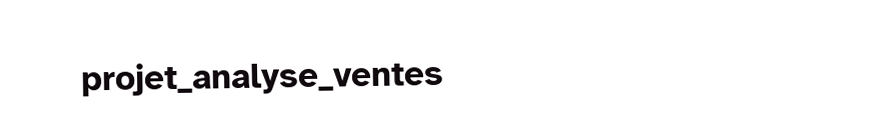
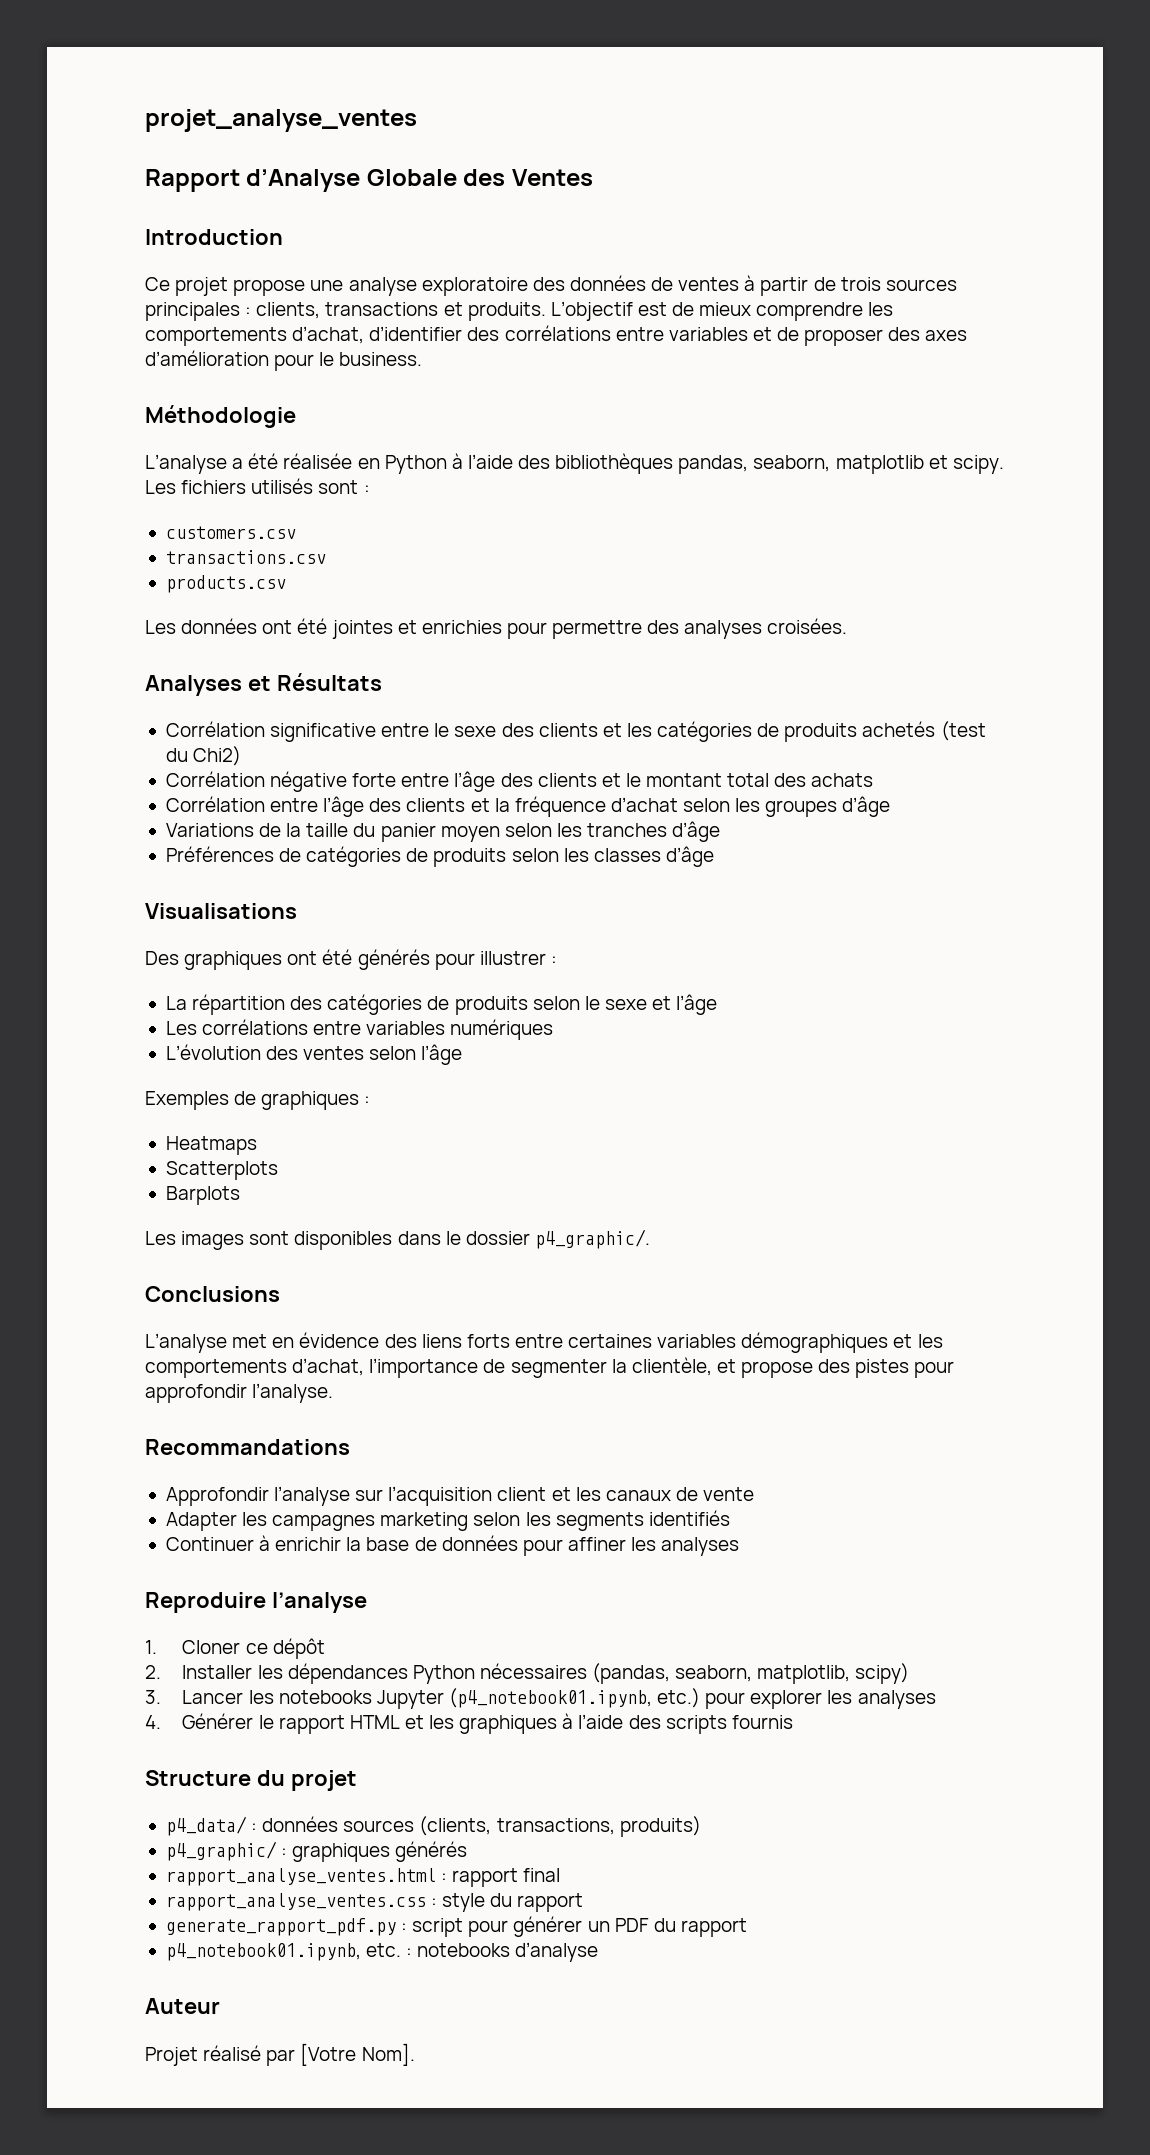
(444, 77) none -> [145,169,593,192] [145,229,283,245] [145,275,957,296] [145,301,894,321] [145,325,968,346] [145,350,423,371] [145,405,296,428] [145,453,1004,474] [145,478,370,494] [165,526,296,539] [165,550,326,564] [165,575,286,593] [145,618,848,639] [145,673,382,696] [165,721,986,742] [165,746,242,766] [165,771,874,792] [165,796,891,817] [165,821,721,842] [165,846,714,867] [145,903,297,919] [145,949,557,970] [165,994,718,1015] [165,1019,554,1040] [165,1044,463,1065] [145,1091,371,1110] [165,1136,257,1155] [165,1161,278,1180] [165,1186,240,1205] [145,1229,650,1250] [145,1286,280,1302] [145,1332,943,1353] [145,1357,955,1378] [145,1383,334,1403] [145,1439,350,1455] [165,1486,755,1506] [165,1510,730,1531] [165,1535,740,1556] [145,1592,367,1613] [145,1638,325,1659] [145,1663,910,1684] [145,1688,936,1709] [145,1713,793,1734] [145,1770,357,1791] [165,1816,701,1837] [165,1841,468,1862] [165,1868,561,1887] [165,1893,584,1912] [165,1916,747,1937] [165,1942,599,1962] [145,1998,220,2014] [145,2043,415,2066] // Rapport d’Analyse Globale des Ventes // Introduction // Ce projet propose une analyse exploratoire des données de ventes à partir de trois sources principales : clients, transactions et produits. L’objectif est de mieux comprendre les comportements d’achat, d’identifier des corrélations entre variables et de proposer des axes d’amélioration pour le business. // Méthodologie // L’analyse a été réalisée en Python à l’aide des bibliothèques pandas, seaborn, matplotlib et scipy. Les fichiers utilisés sont : // customers.csv // transactions.csv // products.csv // Les données ont été jointes et enrichies pour permettre des analyses croisées. // Analyses et Résultats // Corrélation significative entre le sexe des clients et les catégories de produits achetés (test du Chi2) // Corrélation négative forte entre l’âge des clients et le montant total des achats // Corrélation entre l’âge des clients et la fréquence d’achat selon les groupes d’âge // Variations de la taille du panier moyen selon les tranches d’âge // Préférences de catégories de produits selon les classes d’âge // Visualisations // Des graphiques ont été générés pour illustrer : // La répartition des catégories de produits selon le sexe et l’âge // Les corrélations entre variables numériques // L’évolution des ventes selon l’âge // Exemples de graphiques : // Heatmaps // Scatterplots // Barplots // Les images sont disponibles dans le dossier p4_graphic/. // Conclusions // L’analyse met en évidence des liens forts entre certaines variables démographiques et les comportements d’achat, l’importance de segmenter la clientèle, et propose des pistes pour approfondir l’analyse. // Recommandations // Approfondir l’analyse sur l’acquisition client et les canaux de vente // Adapter les campagnes marketing selon les segments identifiés // Continuer à enrichir la base de données pour affiner les analyses // Reproduire l’analyse // 1. Cloner ce dépôt // 2. Installer les dépendances Python nécessaires (pandas, seaborn, matplotlib, scipy) // 3. Lancer les notebooks Jupyter (p4_notebook01.ipynb, etc.) pour explorer les analyses // 4. Générer le rapport HTML et les graphiques à l’aide des scripts fournis // Structure du projet // p4_data/ : données sources (clients, transactions, produits) // p4_graphic/ : graphiques générés // rapport_analyse_ventes.html : rapport final // rapport_analyse_ventes.css : style du rapport // generate_rapport_pdf.py : script pour générer un PDF du rapport // p4_notebook01.ipynb, etc. : notebooks d’analyse // Auteur // Projet réalisé par [Votre Nom].

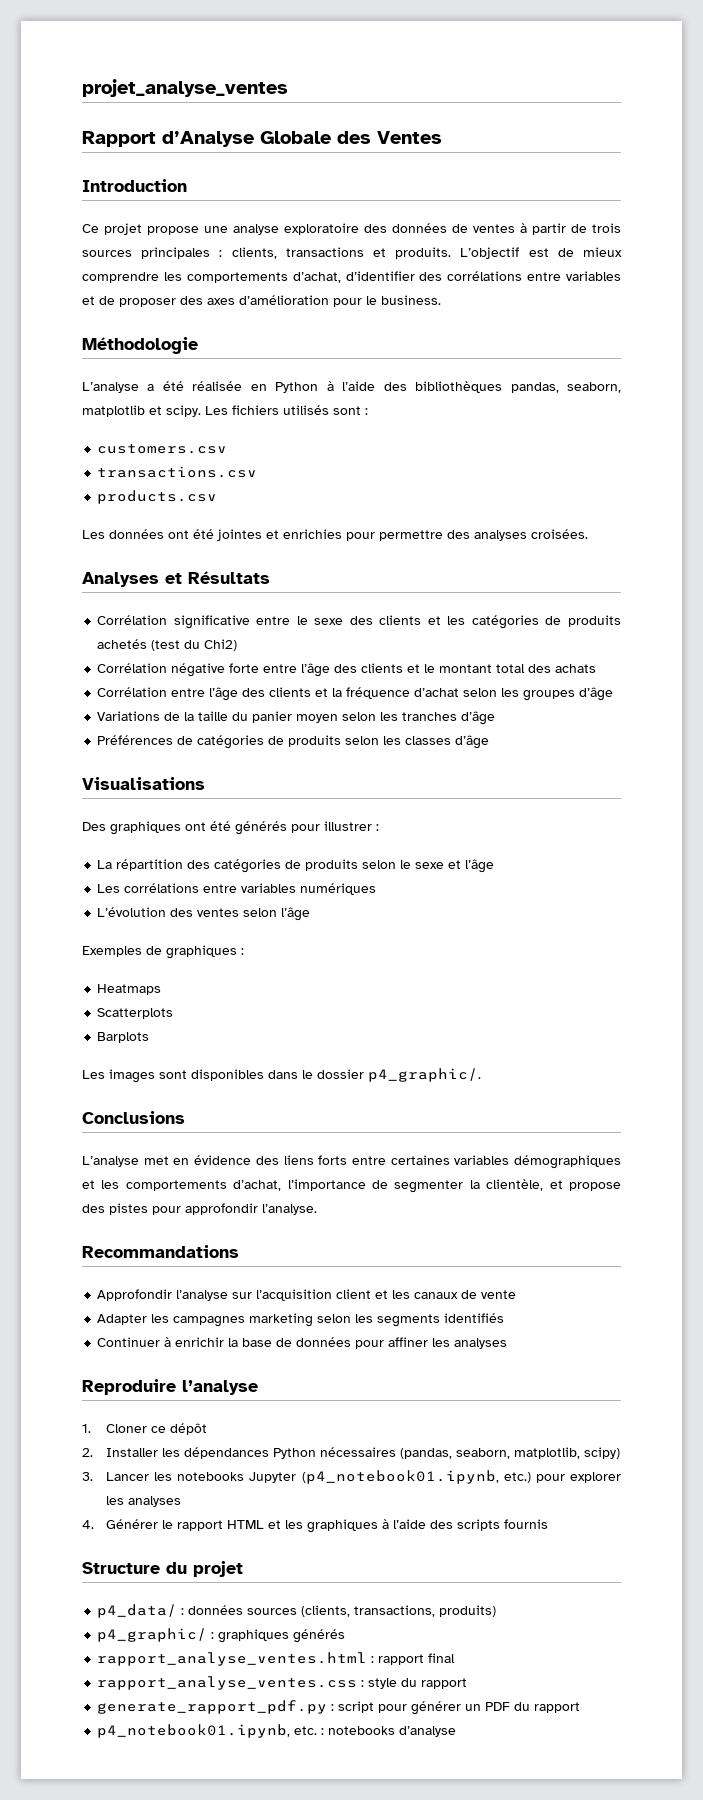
[145,1998,220,2014] [145,2043,415,2066] // Auteur // Projet réalisé par [Votre Nom]. -> (457, 1731) none

